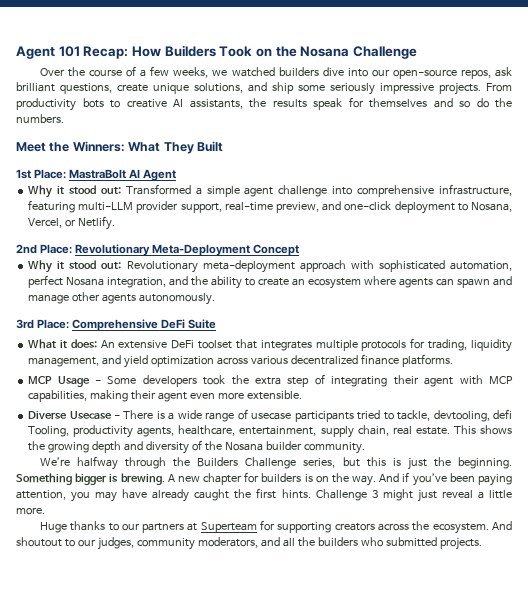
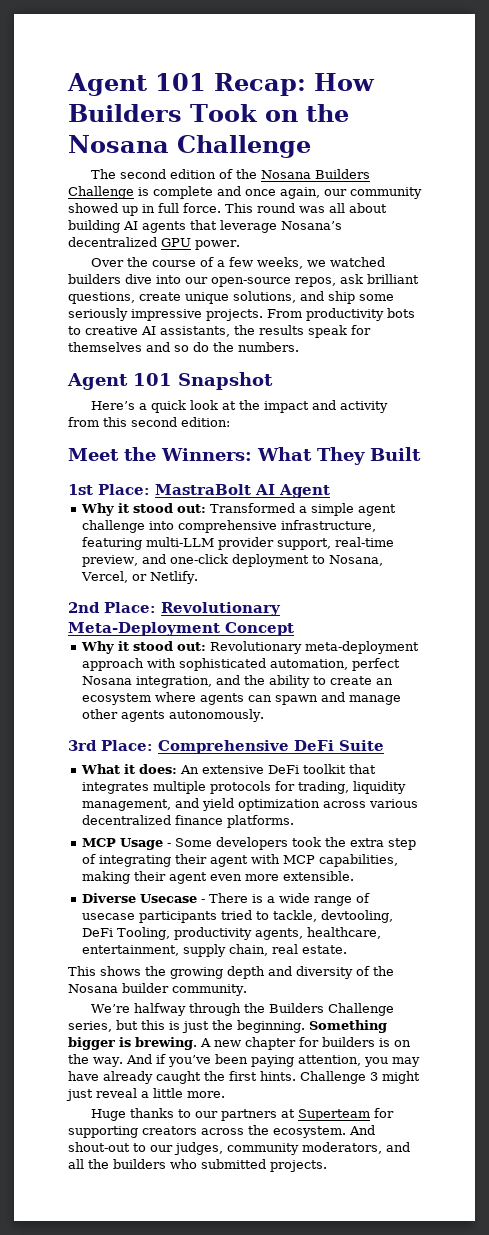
(417, 52) none -> [90,169,370,179] [68,186,422,199] [68,203,387,216] [68,220,342,233] [68,237,240,250] // The second edition of the Nosana Builders Challenge is complete and once again, our community showed up in full force. This round was all about building AI agents that leverage Nosana’s decentralized GPU power.
(64, 118) none -> [67,372,273,390] [90,400,388,413] [68,417,230,427] // Agent 101 Snapshot // Here’s a quick look at the impact and activity from this second edition:
[198,340,233,349] toolset -> [303,764,347,774] toolkit
[492,409,512,419] defi -> [82,928,114,937] DeFi
(450, 431) none -> (348, 949) //
[16,537,62,547] shoutout -> [68,1142,130,1152] shout-out

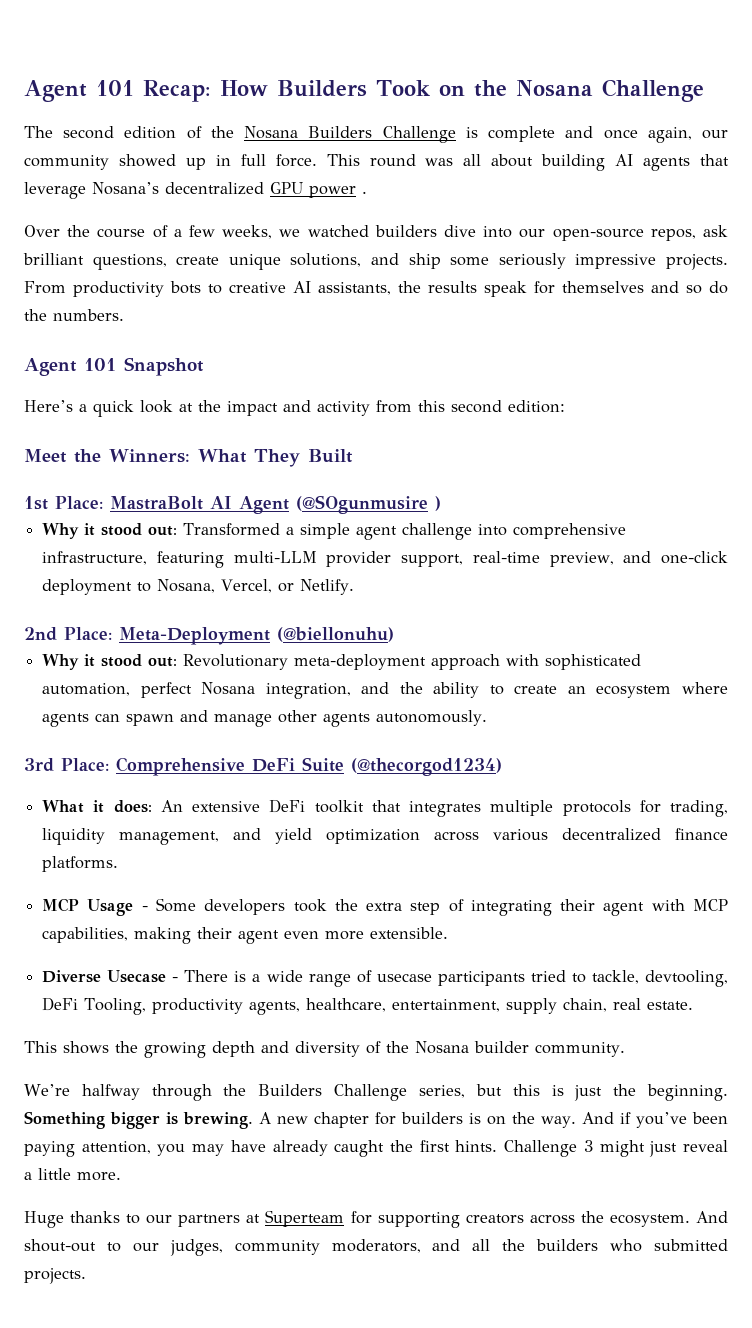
[195,240,240,250] power. -> [309,186,367,198] power .
(330, 491) none -> [296,495,441,514] (@SOgunmusire )
[161,602,281,616] [68,622,294,636] Revolutionary Meta-Deployment Concept -> [119,627,394,645] Meta-Deployment (@biellonuhu)
(384, 745) none -> [351,758,502,776] (@thecorgod1234)

